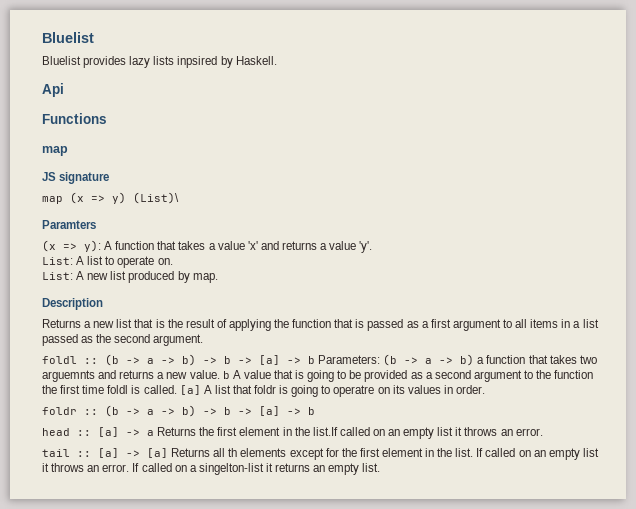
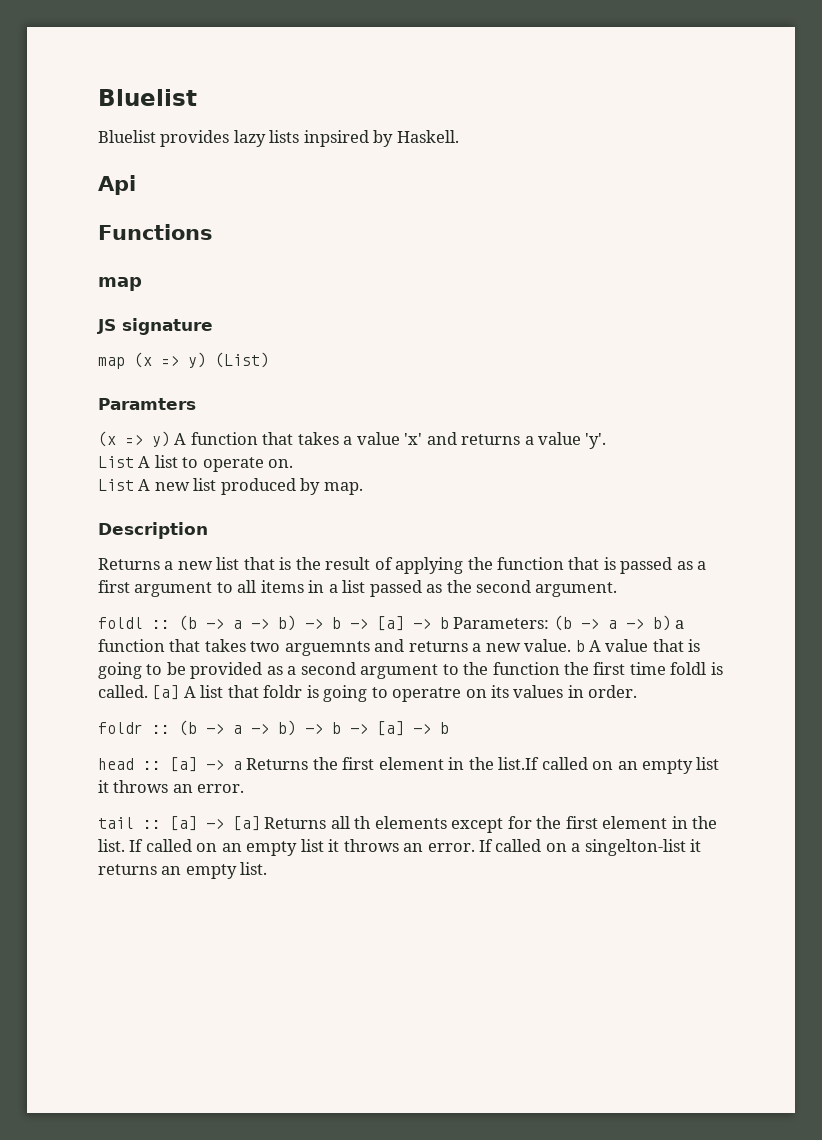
[133,192,179,204] (List)\ -> [215,352,269,368] (List)
[84,240,101,252] y): -> [152,431,170,447] y)
[42,257,73,265] List: -> [98,456,134,468] List
[42,272,73,280] List: -> [98,479,134,491] List

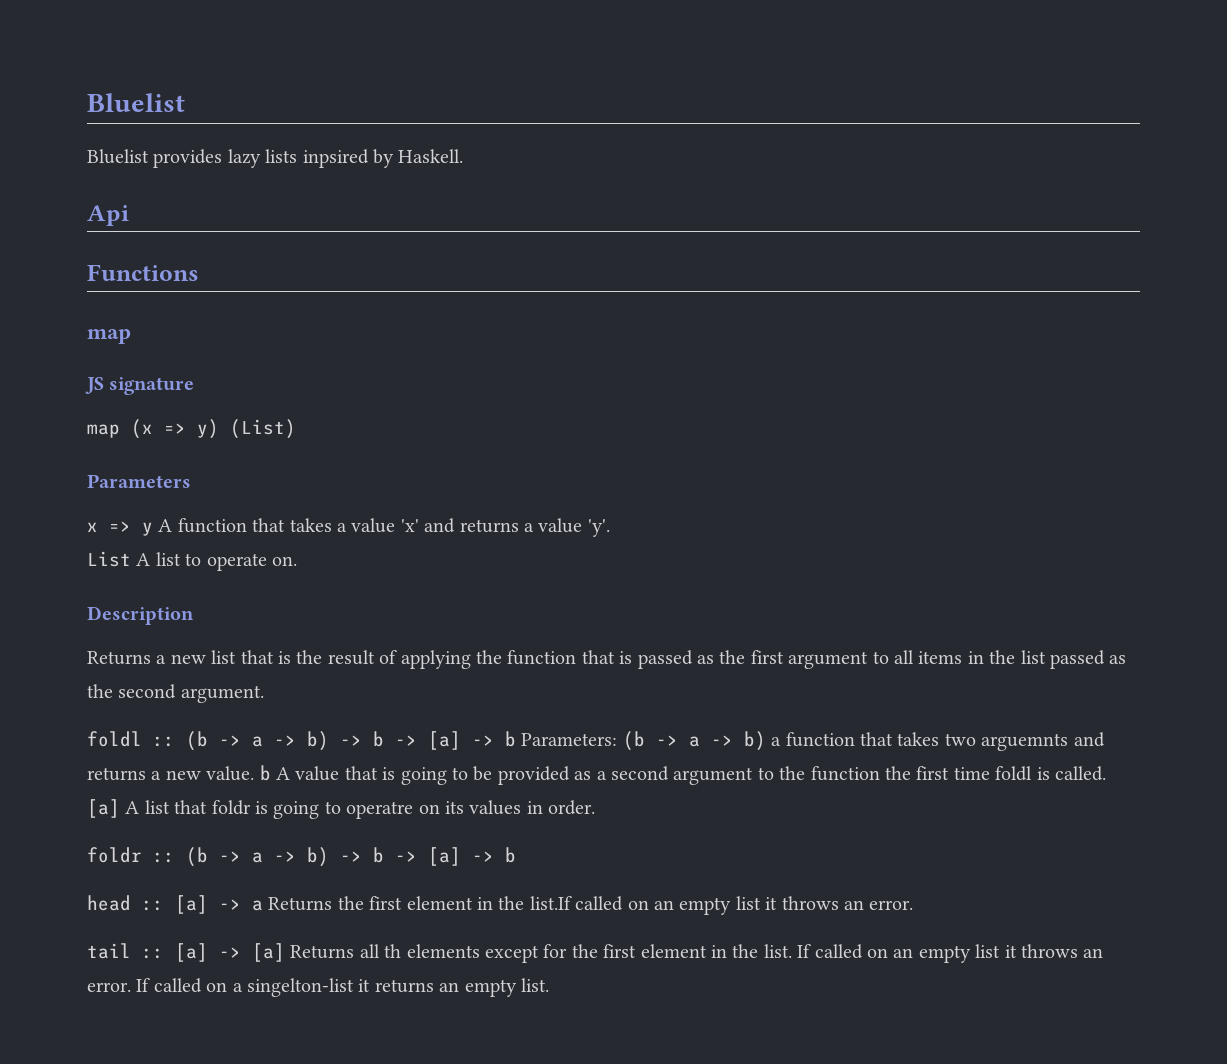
[98,398,196,410] [98,431,170,447] Paramters // (x => y) -> [87,474,191,488] [87,521,153,536] Parameters // x => y
[98,478,363,495] // List A new list produced by map. -> (297, 561) none
[697,561,707,570] a -> [719,650,746,664] the
[328,584,338,593] a -> [989,650,1016,664] the

